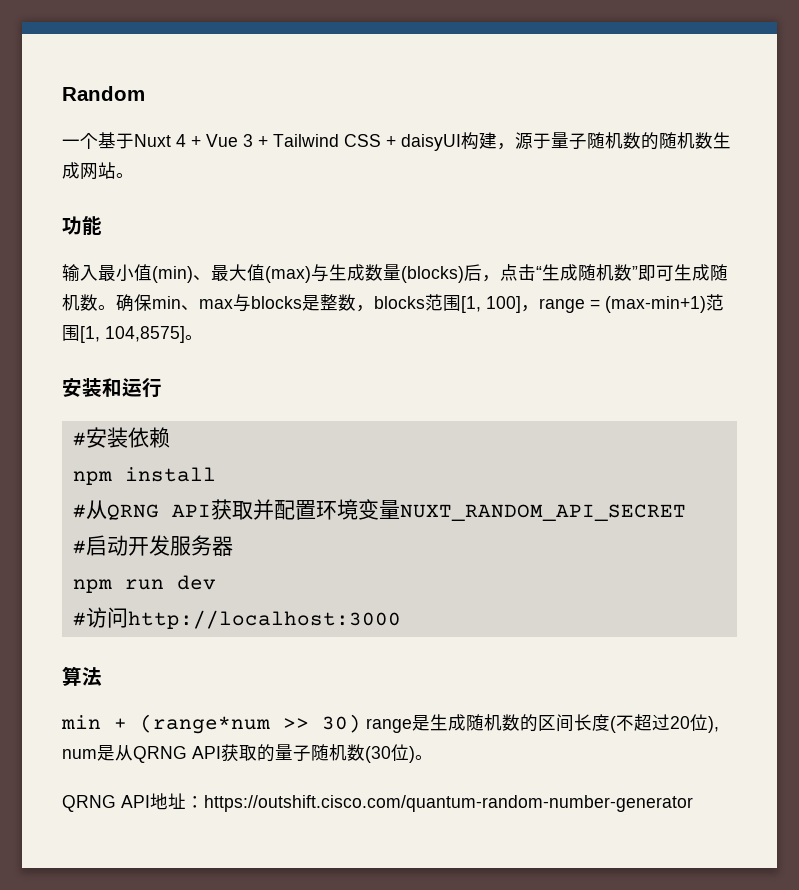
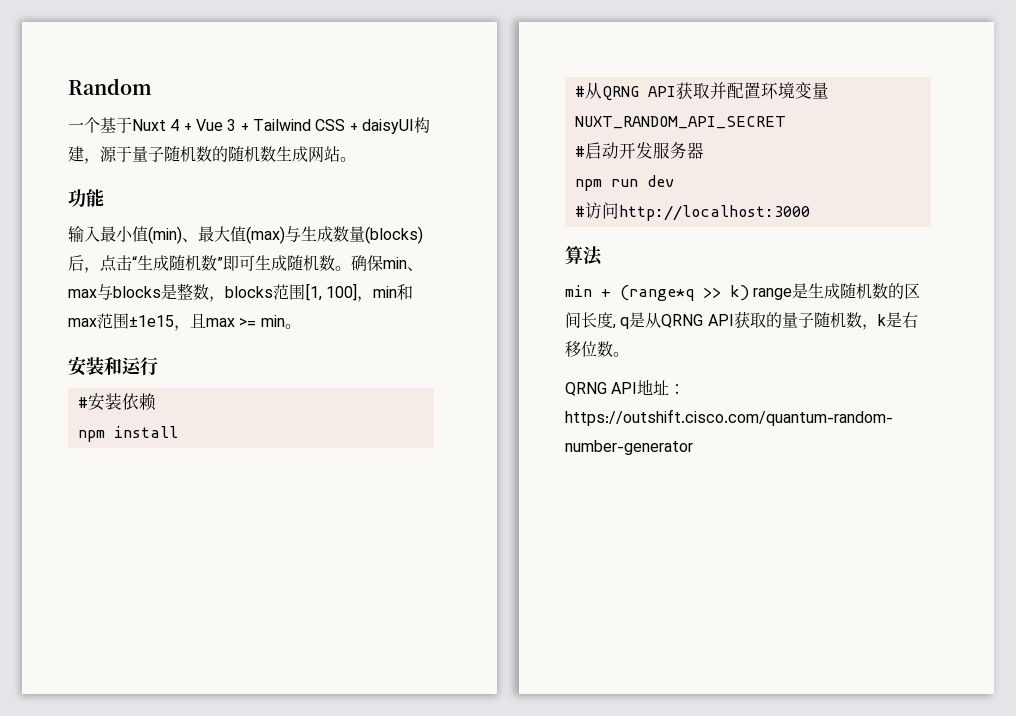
[539,294,724,313] [62,325,185,343] range = (max-min+1)范围[1, 104,8575] -> [373,284,414,300] [68,313,285,331] min和max范围±1e15，且max >= min
[140,714,361,734] (range*num >> 30) -> [620,285,749,301] (range*q >> k)
[610,714,719,733] [62,749,97,759] (不超过20位), num -> [612,317,630,329] , q
[365,744,415,763] (30位) -> [861,312,918,330] [565,341,613,357] ，k是右移位数

